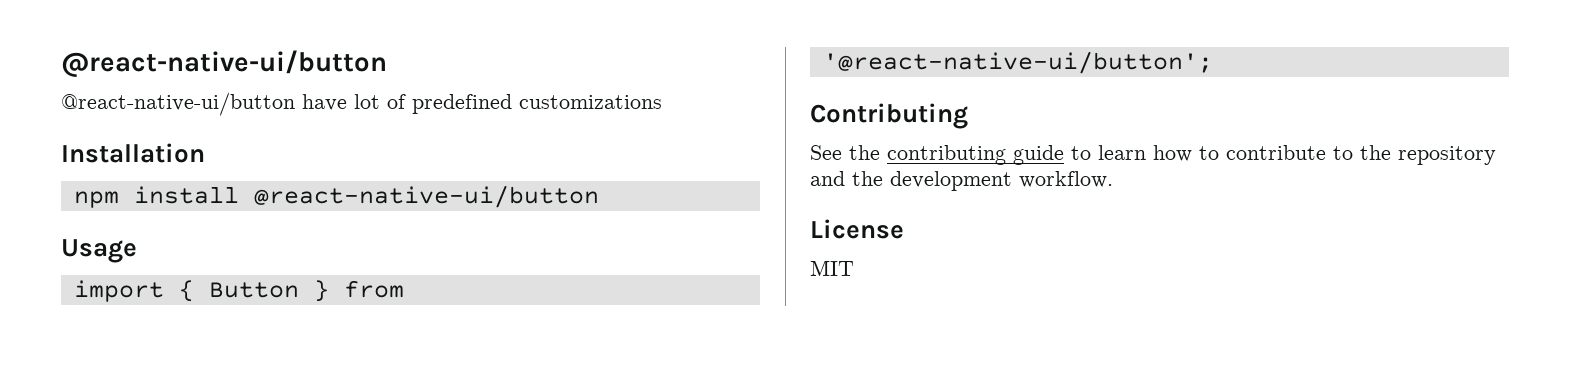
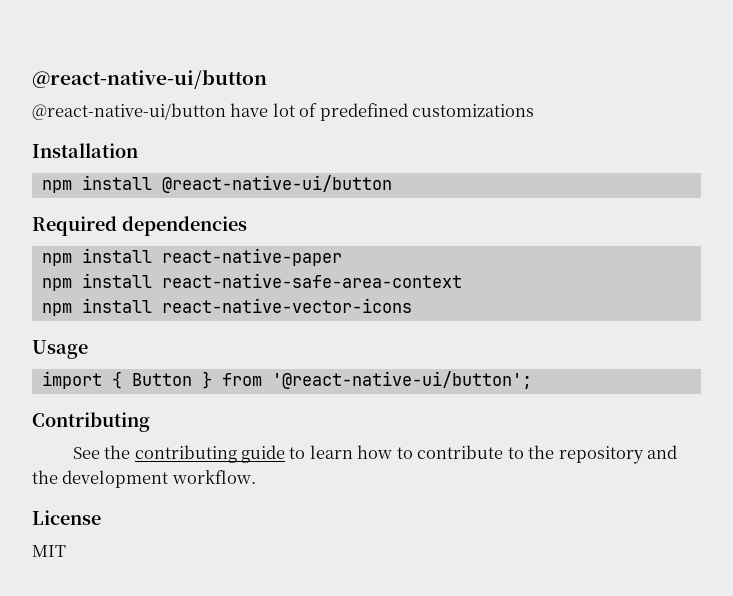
(599, 196) none -> [32,216,247,236] [41,248,342,266] [41,273,462,291] [41,298,412,316] // Required dependencies // npm install react-native-paper // npm install react-native-safe-area-context // npm install react-native-vector-icons

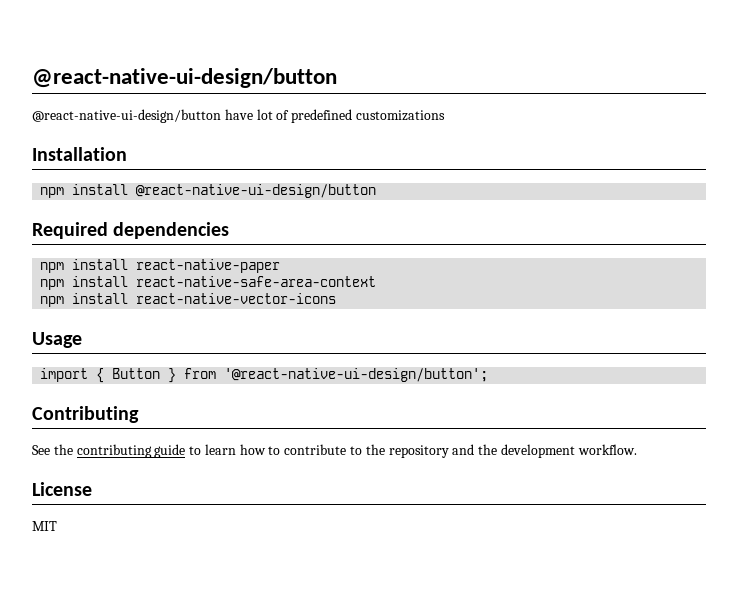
[32,69,267,89] [32,103,226,120] @react-native-ui/button // @react-native-ui/button -> [32,68,337,88] [32,109,221,123] @react-native-ui-design/button // @react-native-ui-design/button
[161,175,392,193] @react-native-ui/button -> [136,184,377,198] @react-native-ui-design/button
[271,371,532,389] '@react-native-ui/button'; -> [224,368,489,382] '@react-native-ui-design/button';

